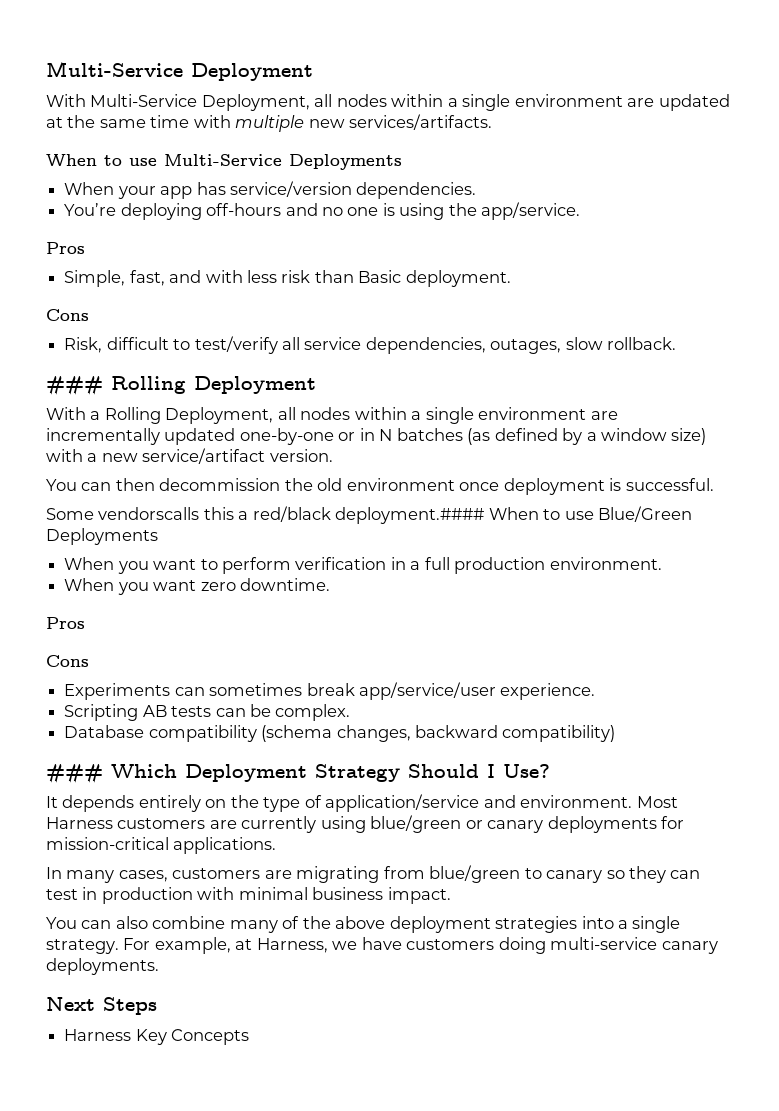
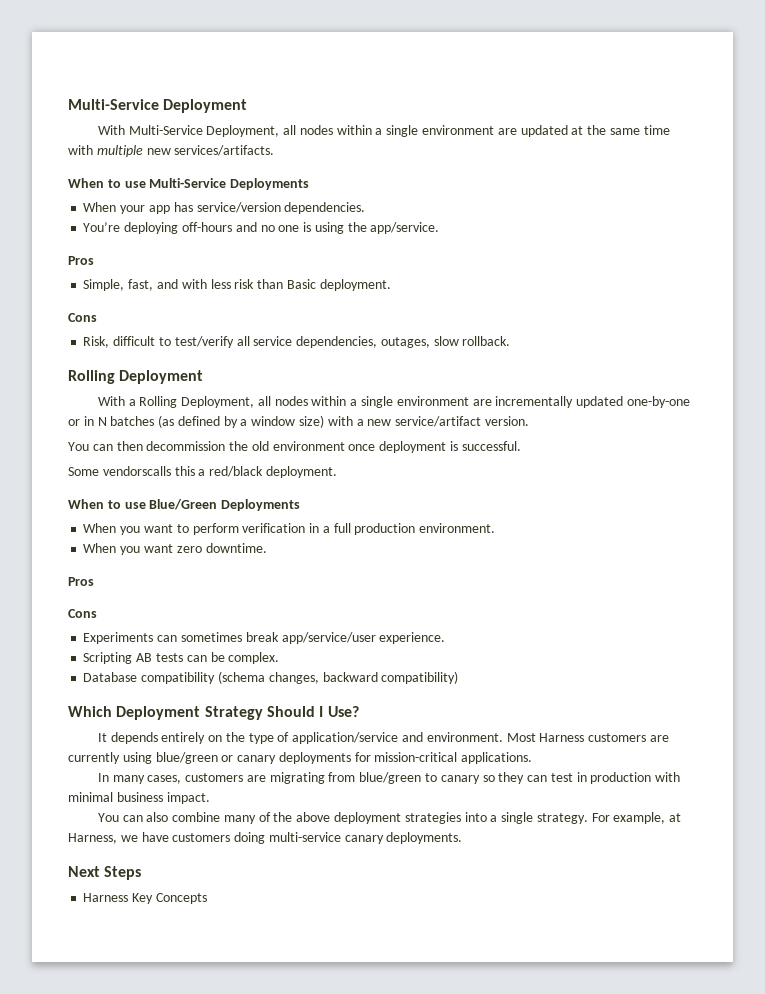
[46,376,103,395] ### -> (511, 341) none
[335,507,485,524] deployment.#### -> [265,466,337,478] deployment. //
[46,764,103,783] ### -> (459, 677) none

